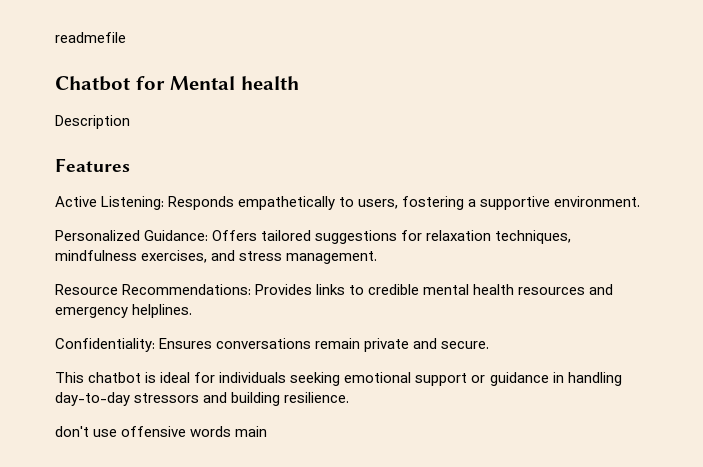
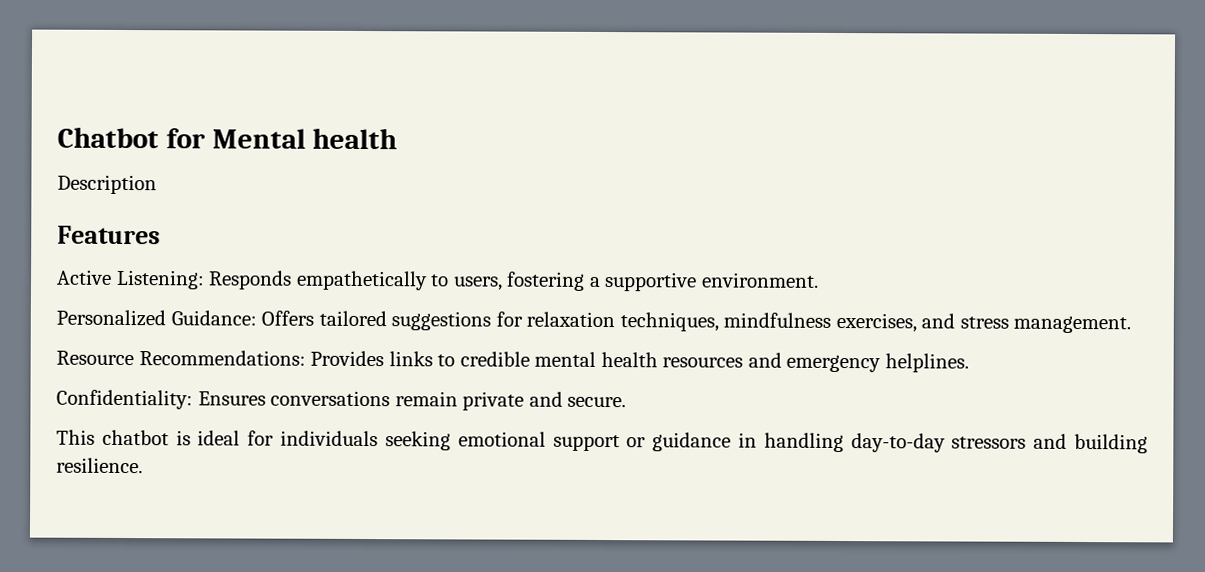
[55,32,126,43] readmefile // -> (57, 137) none
[55,426,268,437] // don't use offensive words main -> (143, 465) none

